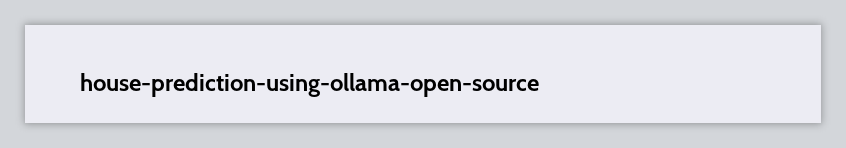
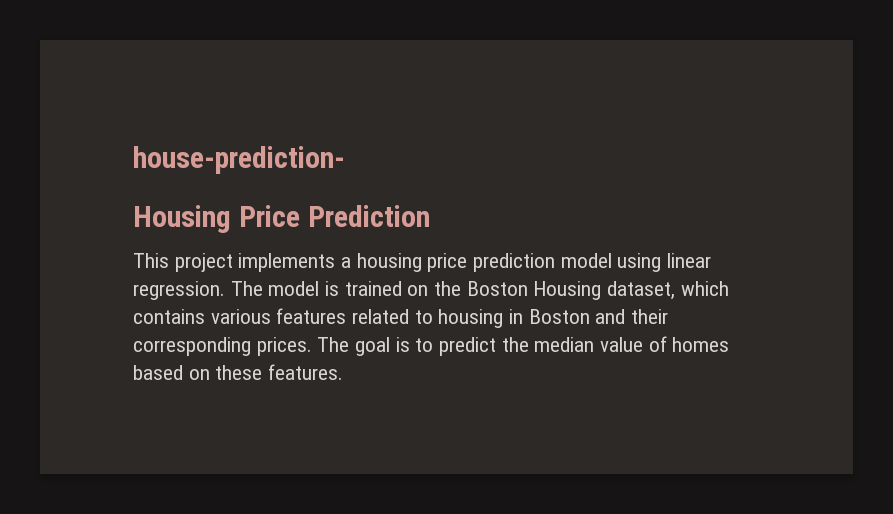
[80,73,539,97] house-prediction-using-ollama-open-source -> [133,146,345,174] [133,205,430,233] [133,253,712,272] [133,281,729,300] [133,308,669,328] [133,336,730,356] [133,364,344,380] house-prediction- // Housing Price Prediction // This project implements a housing price prediction model using linear regression. The model is trained on the Boston Housing dataset, which contains various features related to housing in Boston and their corresponding prices. The goal is to predict the median value of homes based on these features.

